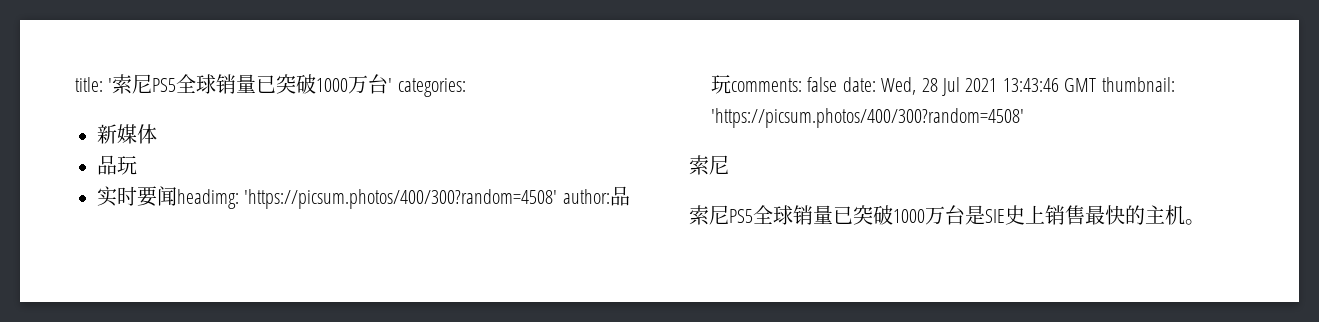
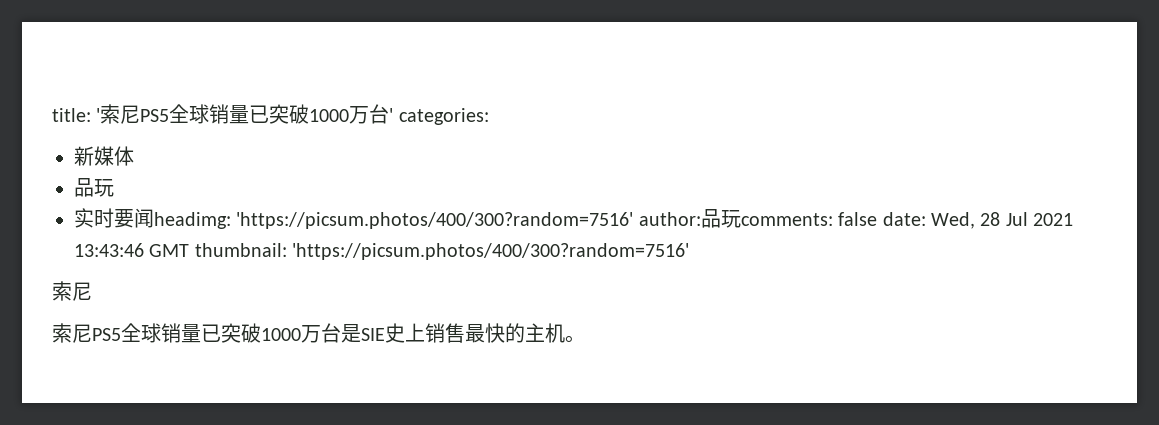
[244,189,558,209] 'https://picsum.photos/400/300?random=4508' -> [236,212,634,229] 'https://picsum.photos/400/300?random=7516'
[711,108,1024,128] 'https://picsum.photos/400/300?random=4508' -> [292,243,690,260] 'https://picsum.photos/400/300?random=7516'

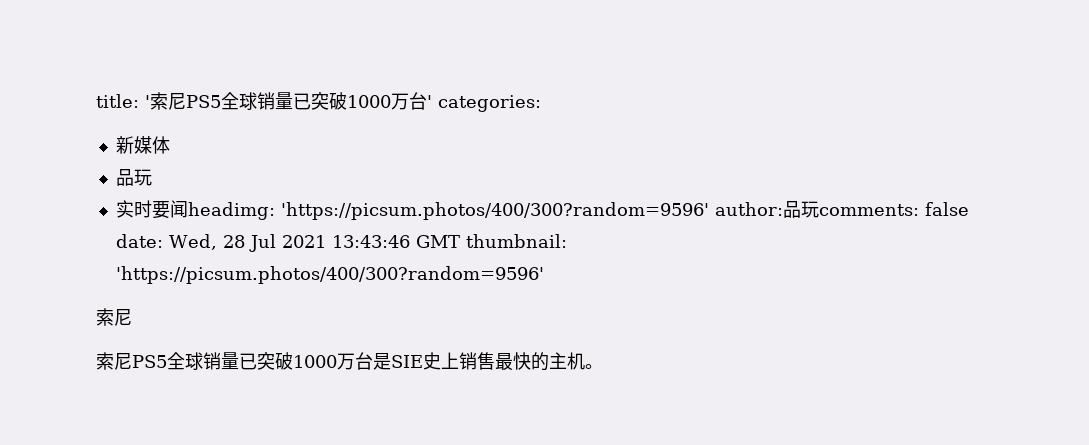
[236,212,634,229] 'https://picsum.photos/400/300?random=7516' -> [280,202,709,220] 'https://picsum.photos/400/300?random=9596'
[292,243,690,260] 'https://picsum.photos/400/300?random=7516' -> [115,266,544,284] 'https://picsum.photos/400/300?random=9596'

